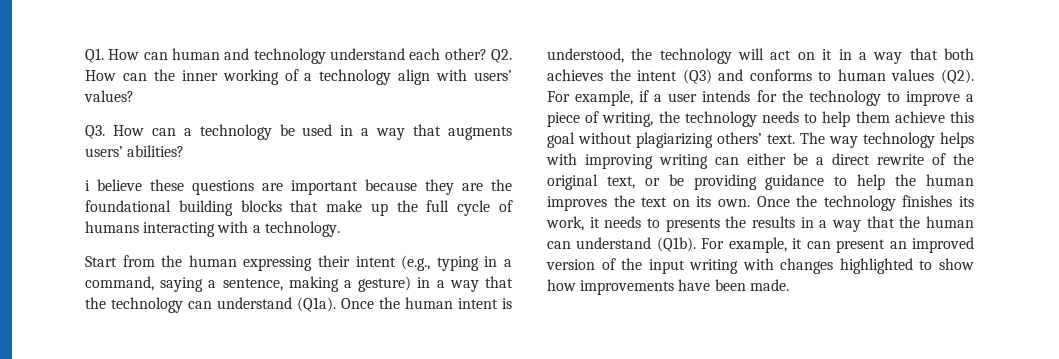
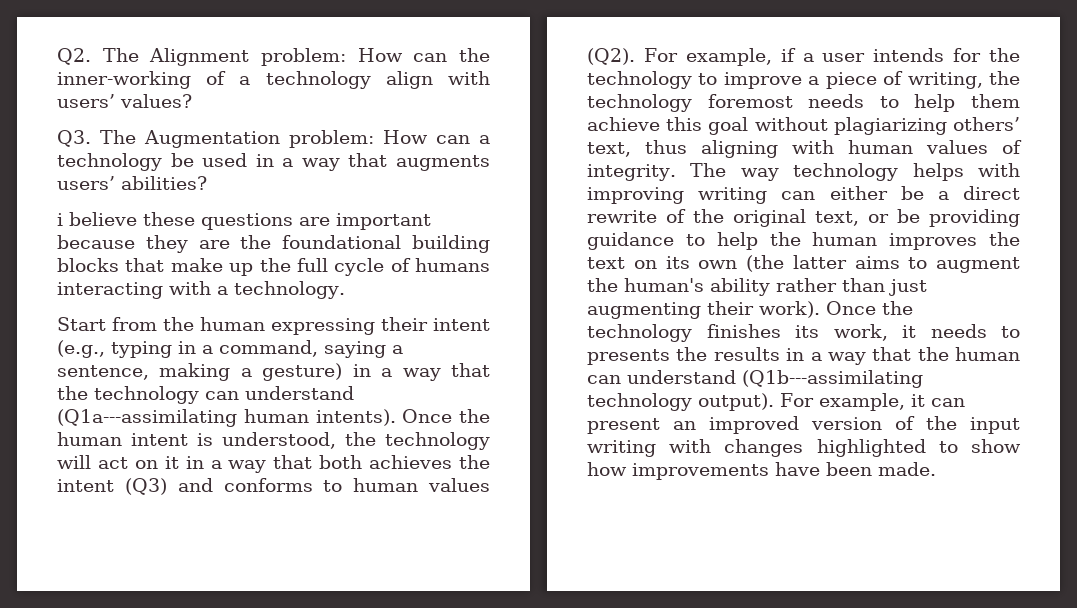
[85,48,512,64] Q1. How can human and technology understand each other? Q2. -> [57,48,346,66] Q2. The Alignment problem:
[181,69,279,85] inner working -> [57,71,191,89] inner-working
(105, 132) none -> [100,130,374,148] The Augmentation problem:
[297,297,336,312] (Q1a). -> [57,409,396,427] (Q1a---assimilating human intents).
(757, 119) none -> [707,94,793,108] foremost
[767,134,795,144] text. -> [587,140,1022,158] [587,164,676,181] text, thus aligning with human values of integrity.
[718,199,750,207] own. -> [698,255,1020,273] [587,278,927,296] [587,301,820,319] own (the latter aims to augment the human's ability rather than just augmenting their work).
[656,237,696,252] (Q1b). -> [742,370,923,388] [587,393,774,411] (Q1b---assimilating technology output).

